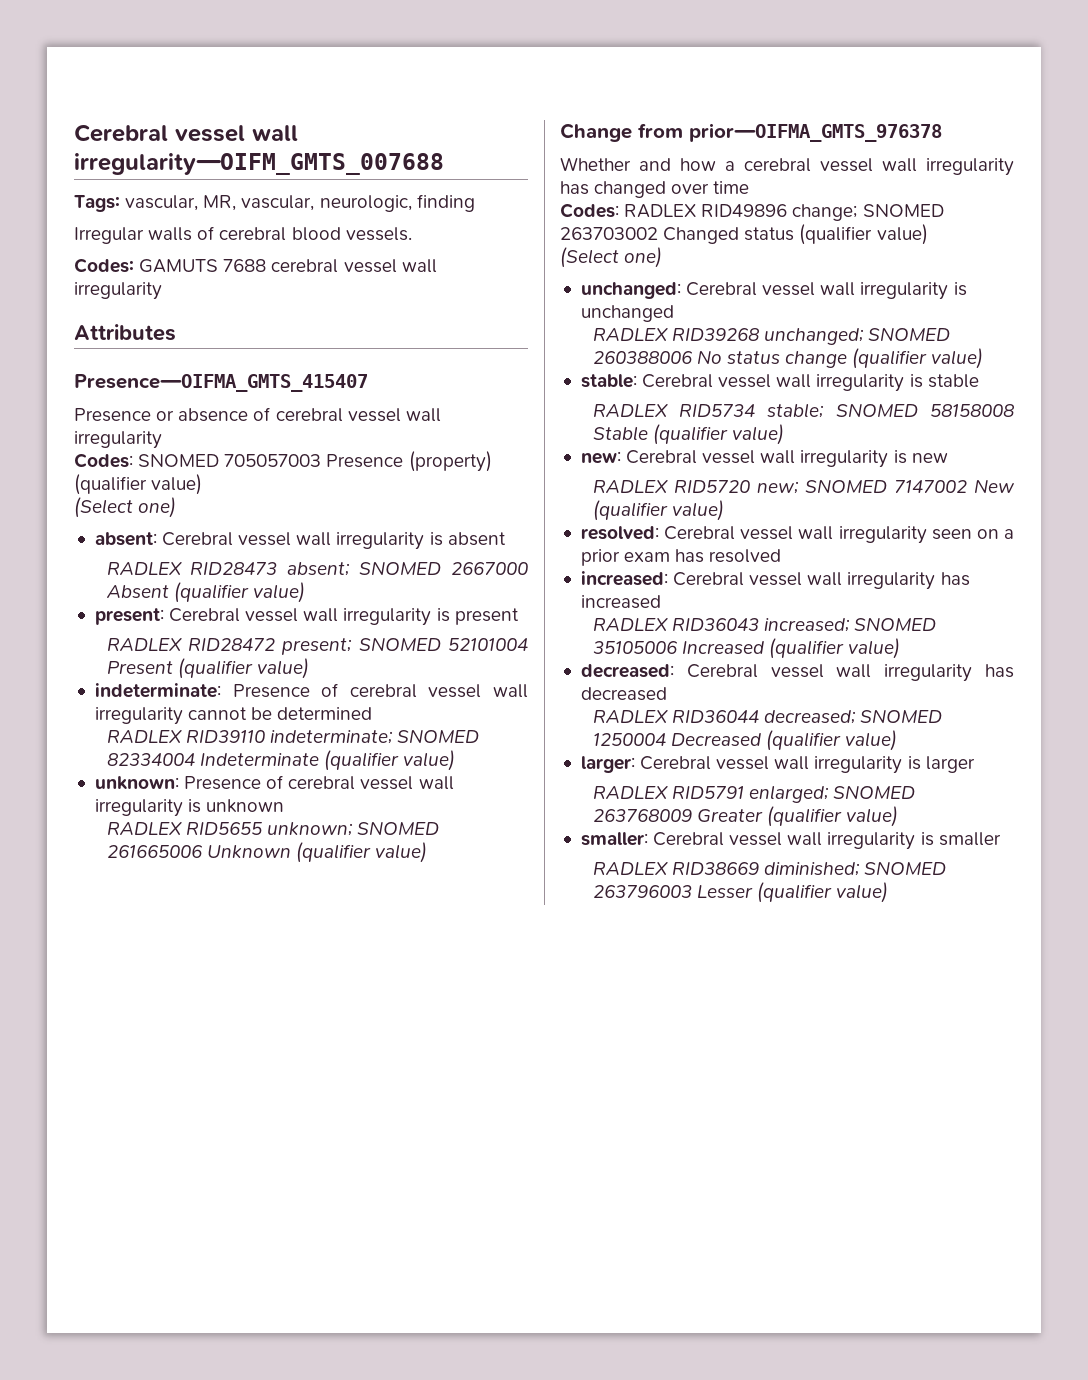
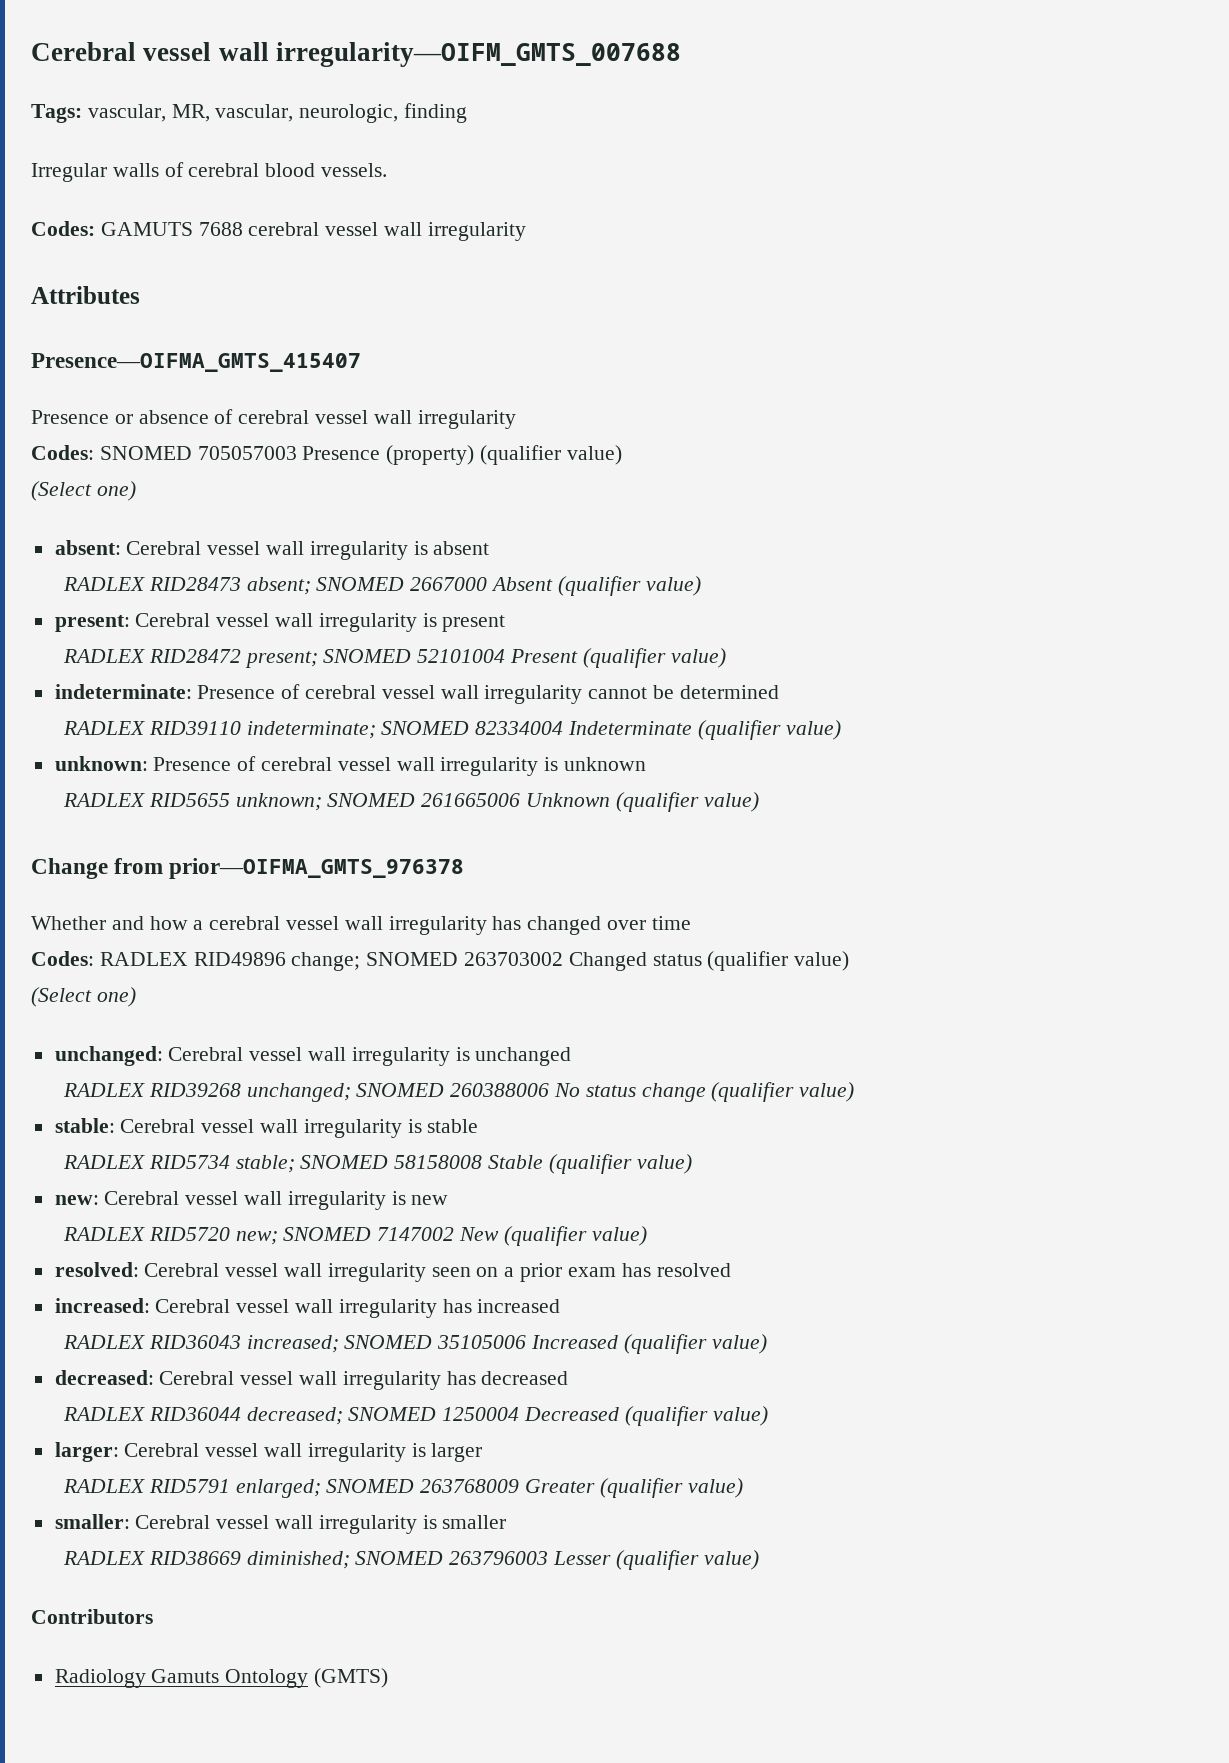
(889, 892) none -> [31,1609,153,1624] [54,1668,389,1688] // Contributors // Radiology Gamuts Ontology (GMTS)

